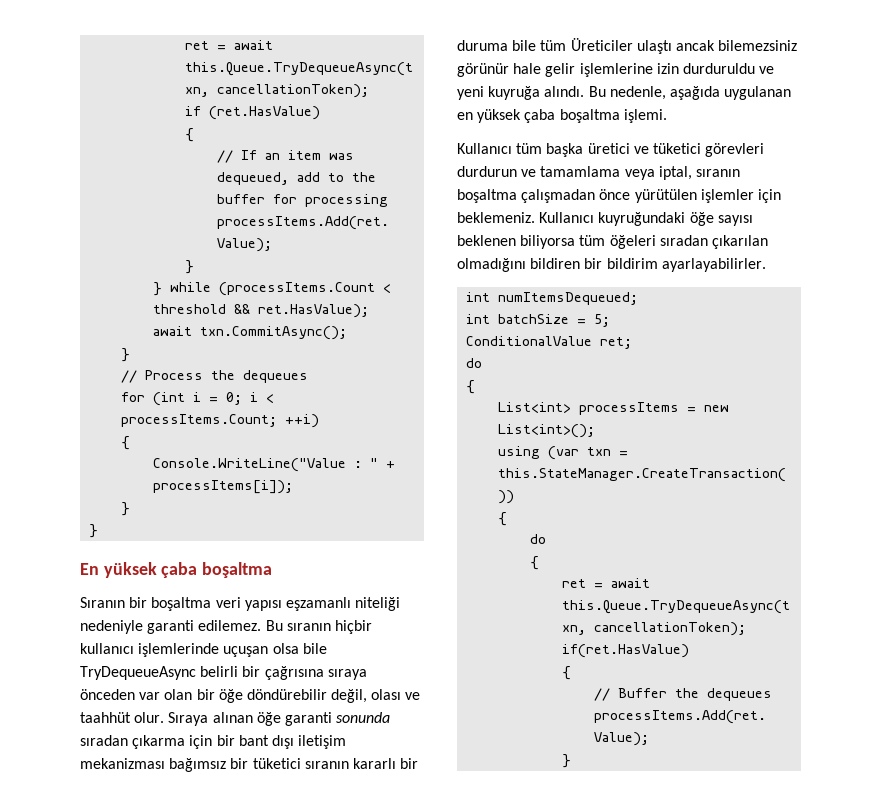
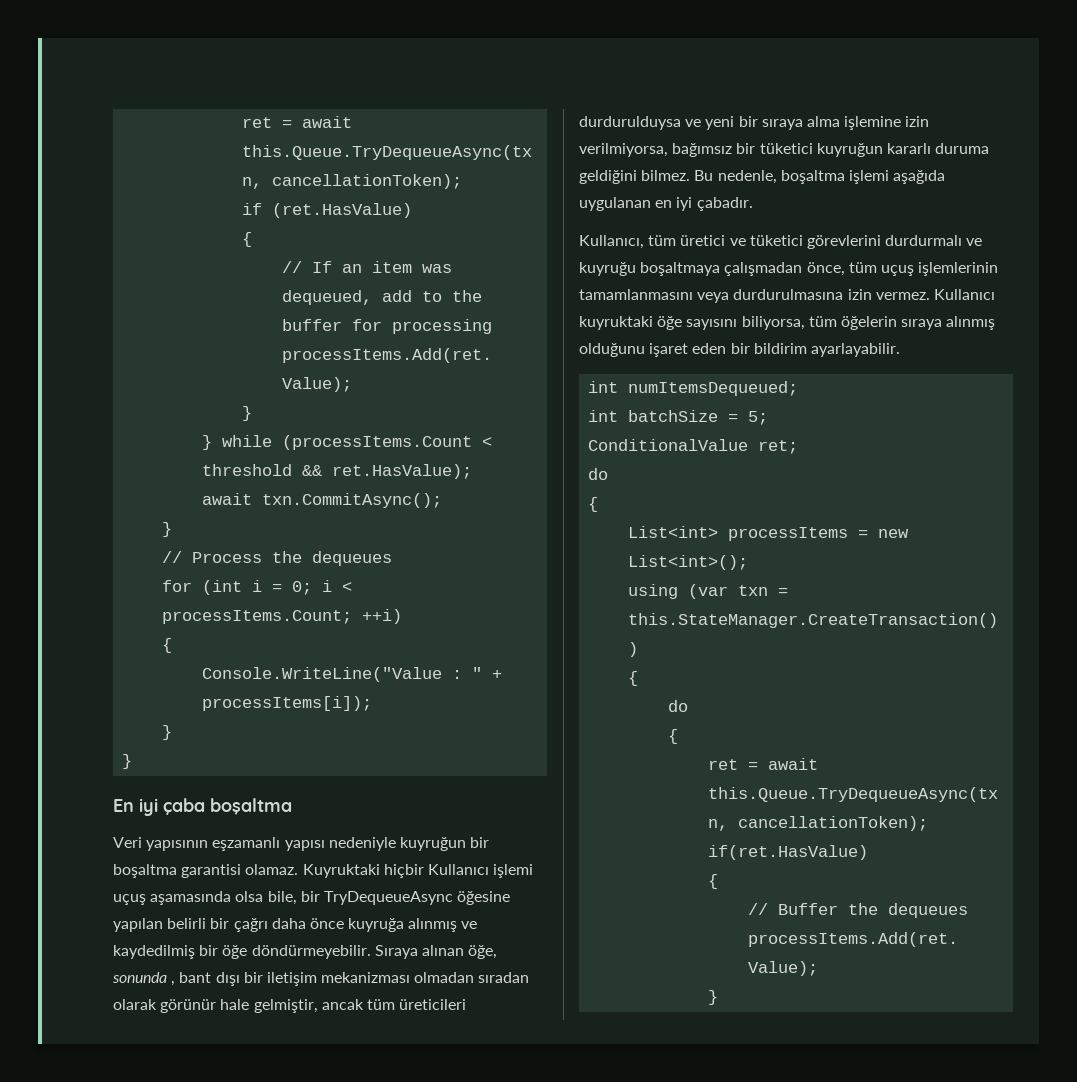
[103,562,157,578] yüksek -> [139,798,158,816] iyi
[80,597,401,611] [80,620,372,634] [80,643,327,657] [80,666,367,680] [80,689,421,703] [80,712,391,726] [80,735,235,749] Sıranın bir boşaltma veri yapısı eşzamanlı niteliği nedeniyle garanti edilemez. Bu sıranın hiçbir kullanıcı işlemlerinde uçuşan olsa bile TryDequeueAsync belirli bir çağrısına sıraya önceden var olan bir öğe döndürebilir değil, olası ve taahhüt olur. Sıraya alınan öğe garanti sonunda sıradan çıkarma için bir -> [113,837,490,851] [113,864,534,878] [113,891,511,905] [113,918,478,932] [113,945,498,959] [112,972,176,986] Veri yapısının eşzamanlı yapısı nedeniyle kuyruğun bir boşaltma garantisi olamaz. Kuyruktaki hiçbir Kullanıcı işlemi uçuş aşamasında olsa bile, bir TryDequeueAsync öğesine yapılan belirli bir çağrı daha önce kuyruğa alınmış ve kaydedilmiş bir öğe döndürmeyebilir. Sıraya alınan öğe, sonunda ,
(294, 742) none -> [243,972,263,983] bir
[169,758,419,772] [457,38,798,54] [457,63,775,77] [457,86,792,100] [457,109,667,123] [457,143,765,157] [457,166,740,180] [457,189,781,203] [457,212,753,226] [457,235,768,249] [457,258,581,272] bağımsız bir tüketici sıranın kararlı bir duruma bile tüm Üreticiler ulaştı ancak bilemezsiniz görünür hale gelir işlemlerine izin durduruldu ve yeni kuyruğa alındı. Bu nedenle, aşağıda uygulanan en yüksek çaba boşaltma işlemi. // Kullanıcı tüm başka üretici ve tüketici görevleri durdurun ve tamamlama veya iptal, sıranın boşaltma çalışmadan önce yürütülen işlemler için beklemeniz. Kullanıcı kuyruğundaki öğe sayısı beklenen biliyorsa tüm öğeleri sıradan çıkarılan olmadığını bildiren -> [414,972,530,983] [113,999,467,1013] [579,116,930,130] [579,143,990,157] [579,170,946,184] [579,197,753,211] [579,235,983,249] [579,262,999,276] [579,289,995,303] [579,316,996,330] [579,343,727,357] olmadan sıradan olarak görünür hale gelmiştir, ancak tüm üreticileri durdurulduysa ve yeni bir sıraya alma işlemine izin verilmiyorsa, bağımsız bir tüketici kuyruğun kararlı duruma geldiğini bilmez. Bu nedenle, boşaltma işlemi aşağıda uygulanan en iyi çabadır. // Kullanıcı, tüm üretici ve tüketici görevlerini durdurmalı ve kuyruğu boşaltmaya çalışmadan önce, tüm uçuş işlemlerinin tamamlanmasını veya durdurulmasına izin vermez. Kullanıcı kuyruktaki öğe sayısını biliyorsa, tüm öğelerin sıraya alınmış olduğunu işaret eden
[661,258,766,272] ayarlayabilirler. -> [810,343,900,357] ayarlayabilir.

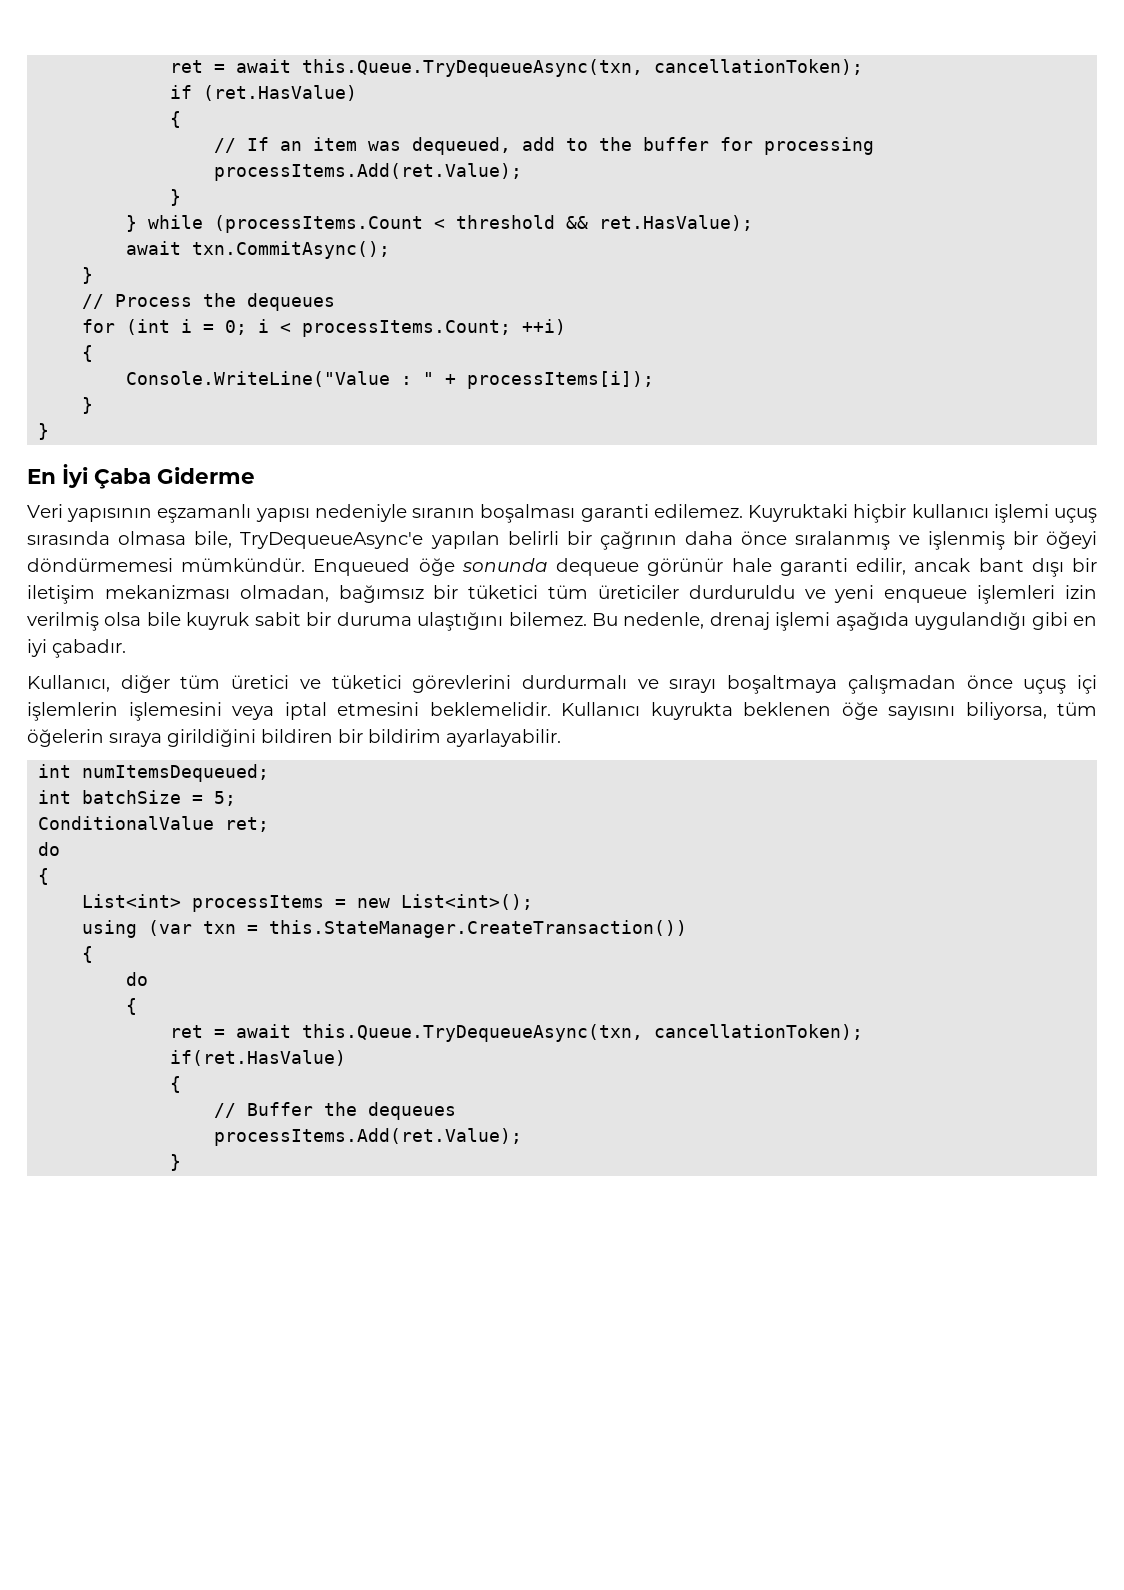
[139,798,292,816] iyi çaba boşaltma -> [62,464,255,489] İyi Çaba Giderme
[399,837,490,851] [113,864,299,878] kuyruğun bir boşaltma garantisi olamaz. -> [412,504,743,523] sıranın boşalması garanti edilemez.
[427,864,489,875] Kullanıcı -> [911,504,989,518] kullanıcı
[150,891,511,905] aşamasında olsa bile, bir TryDequeueAsync öğesine -> [27,531,424,549] sırasında olmasa bile, TryDequeueAsync'e
[233,918,268,932] çağrı -> [600,531,677,550] çağrının
[348,918,478,932] [113,945,498,959] [112,972,176,986] kuyruğa alınmış ve kaydedilmiş bir öğe döndürmeyebilir. Sıraya alınan öğe, sonunda , -> [795,531,1097,550] [27,558,971,576] sıralanmış ve işlenmiş bir öğeyi döndürmemesi mümkündür. Enqueued öğe sonunda dequeue görünür hale garanti edilir, ancak
[414,972,530,983] [113,999,467,1013] [579,116,930,130] [579,143,990,157] [579,170,691,184] olmadan sıradan olarak görünür hale gelmiştir, ancak tüm üreticileri durdurulduysa ve yeni bir sıraya alma işlemine izin verilmiyorsa, bağımsız bir tüketici kuyruğun kararlı duruma geldiğini bilmez. -> [239,585,1097,604] [27,612,587,631] olmadan, bağımsız bir tüketici tüm üreticiler durduruldu ve yeni enqueue işlemleri izin verilmiş olsa bile kuyruk sabit bir duruma ulaştığını bilemez.
[780,170,845,184] boşaltma -> [709,612,770,630] drenaj
[579,197,651,211] uygulanan -> [914,612,1068,630] uygulandığı gibi
(644, 242) none -> [120,675,170,693] diğer
[579,262,636,276] kuyruğu -> [669,679,717,693] sırayı
[806,262,999,276] [579,289,995,303] [579,316,653,330] önce, tüm uçuş işlemlerinin tamamlanmasını veya durdurulmasına izin vermez. Kullanıcı kuyruktaki -> [966,675,1097,694] [27,702,831,721] önce uçuş içi işlemlerin işlemesini veya iptal etmesini beklemelidir. Kullanıcı kuyrukta beklenen
[946,316,996,330] [579,343,727,357] alınmış olduğunu işaret eden -> [167,729,333,747] girildiğini bildiren

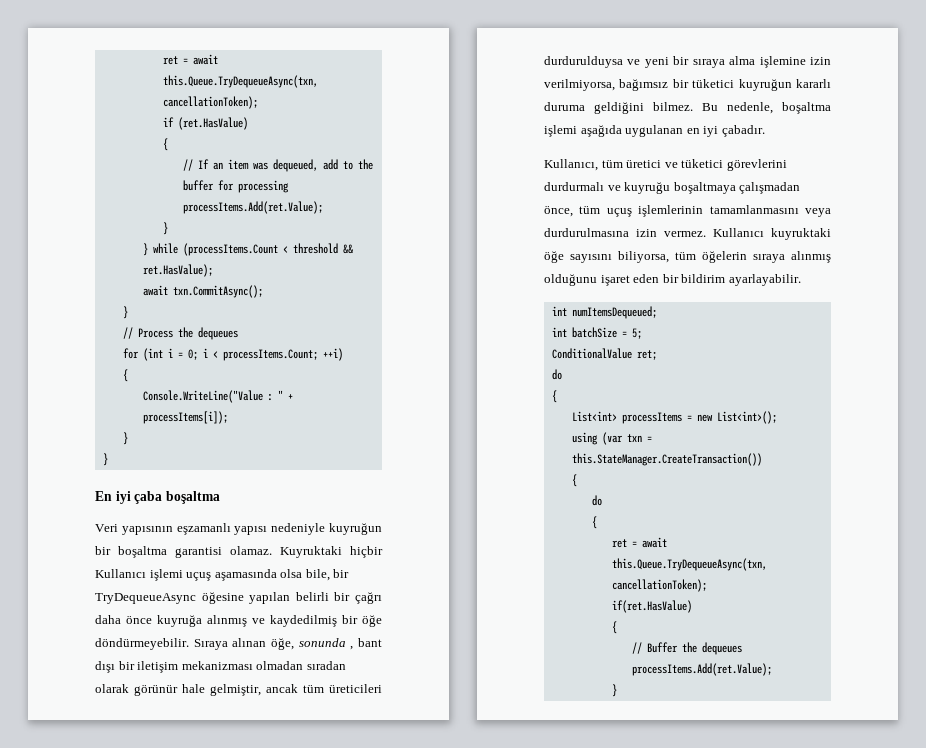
[62,464,255,489] İyi Çaba Giderme -> [115,491,220,504] iyi çaba boşaltma
[412,504,743,523] sıranın boşalması garanti edilemez. -> [329,523,382,535] [95,546,272,558] kuyruğun bir boşaltma garantisi olamaz.
[911,504,989,518] kullanıcı -> [95,569,146,578] Kullanıcı
[27,531,424,549] sırasında olmasa bile, TryDequeueAsync'e -> [214,569,350,581] [95,592,244,604] aşamasında olsa bile, bir TryDequeueAsync öğesine
[600,531,677,550] çağrının -> [355,592,382,604] çağrı
[795,531,1097,550] [27,558,971,576] sıralanmış ve işlenmiş bir öğeyi döndürmemesi mümkündür. Enqueued öğe sonunda dequeue görünür hale garanti edilir, ancak -> [157,615,382,627] [95,638,354,650] kuyruğa alınmış ve kaydedilmiş bir öğe döndürmeyebilir. Sıraya alınan öğe, sonunda ,
[239,585,1097,604] [27,612,587,631] olmadan, bağımsız bir tüketici tüm üreticiler durduruldu ve yeni enqueue işlemleri izin verilmiş olsa bile kuyruk sabit bir duruma ulaştığını bilemez. -> [256,661,346,670] [95,684,382,696] [544,56,831,68] [544,79,831,91] [544,102,693,114] olmadan sıradan olarak görünür hale gelmiştir, ancak tüm üreticileri durdurulduysa ve yeni bir sıraya alma işlemine izin verilmiyorsa, bağımsız bir tüketici kuyruğun kararlı duruma geldiğini bilmez.
[709,612,770,630] drenaj -> [782,102,831,114] boşaltma
[914,612,1068,630] uygulandığı gibi -> [625,125,684,137] uygulanan
[120,675,170,693] diğer -> (598, 165) none
[669,679,717,693] sırayı -> [624,182,671,194] kuyruğu
[966,675,1097,694] [27,702,831,721] önce uçuş içi işlemlerin işlemesini veya iptal etmesini beklemelidir. Kullanıcı kuyrukta beklenen -> [544,205,831,217] [544,228,831,240] önce, tüm uçuş işlemlerinin tamamlanmasını veya durdurulmasına izin vermez. Kullanıcı kuyruktaki
[167,729,333,747] girildiğini bildiren -> [791,251,831,263] [544,274,660,286] alınmış olduğunu işaret eden

